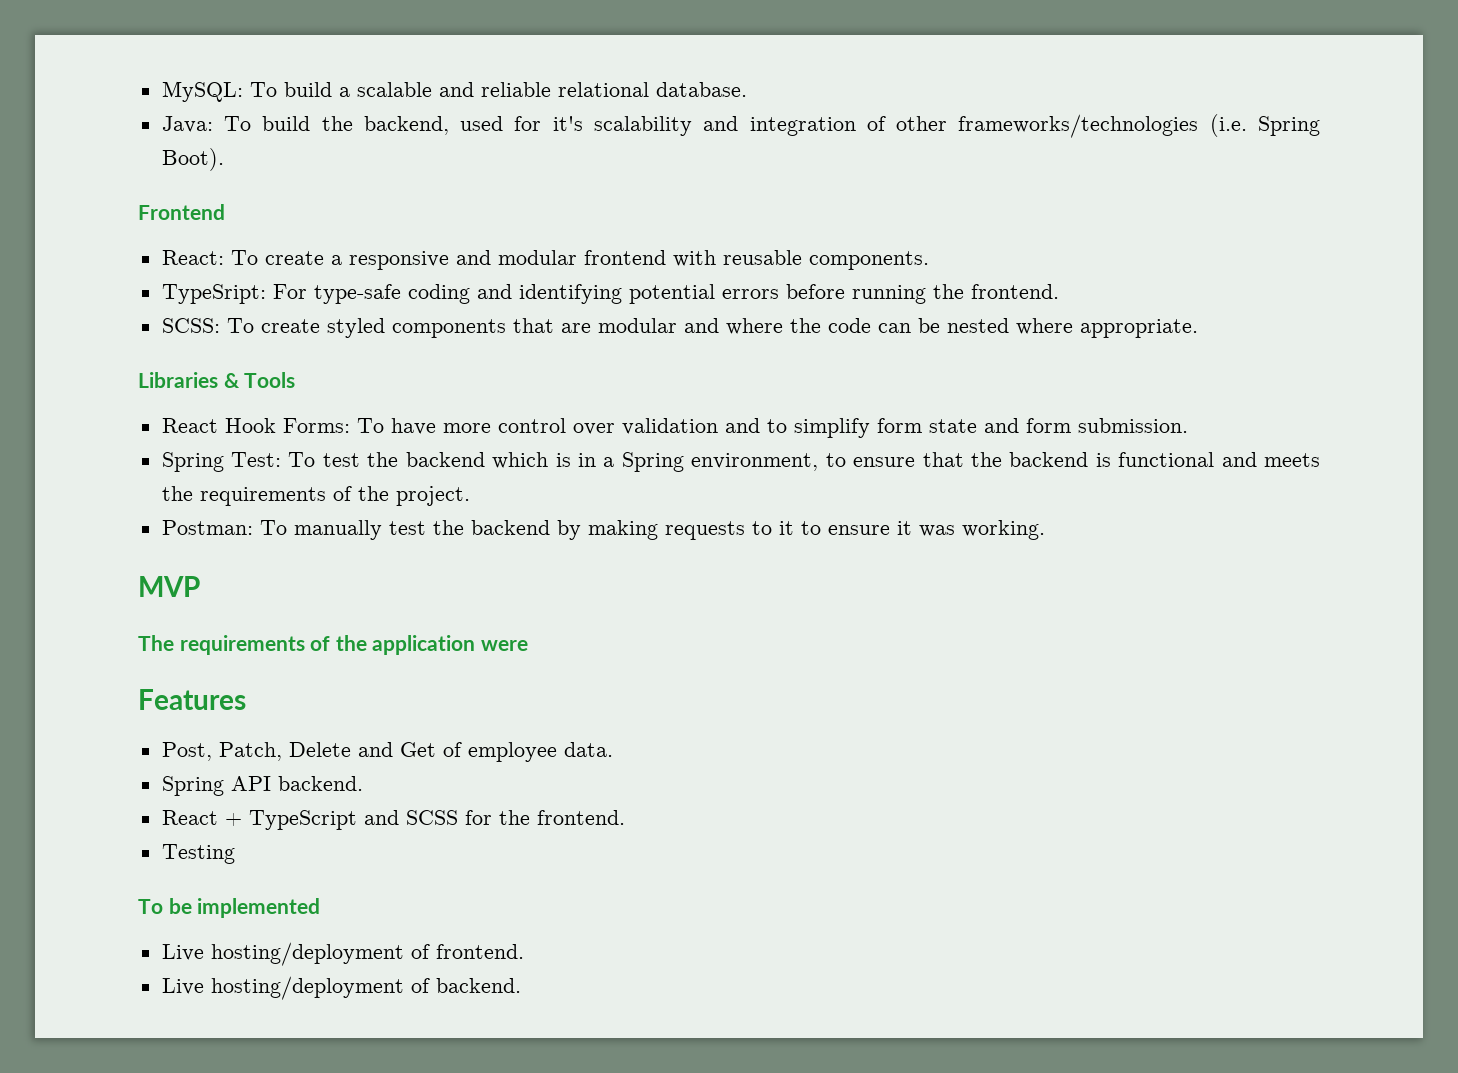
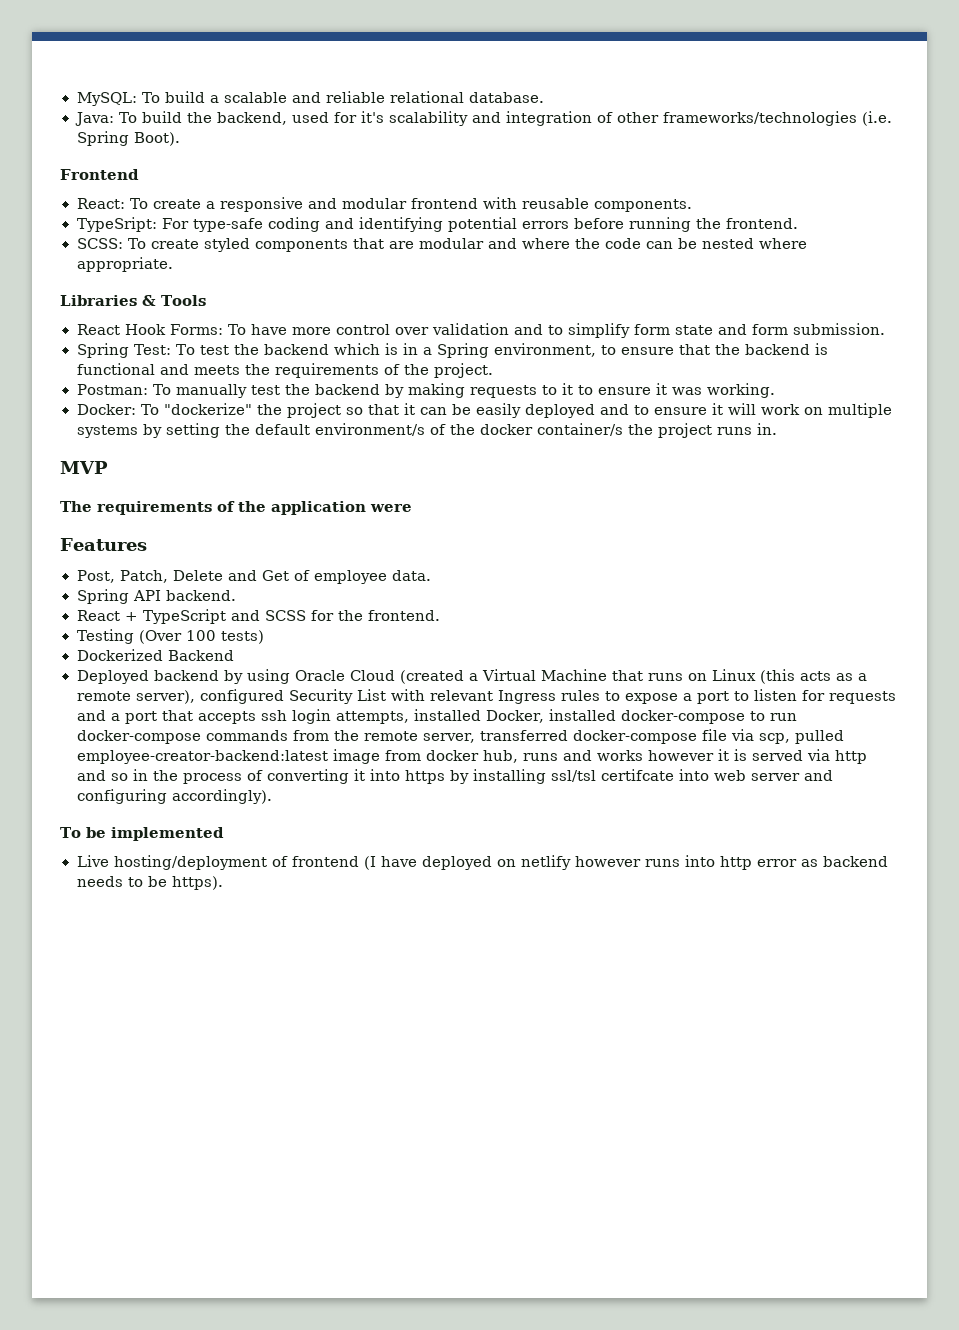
(1045, 530) none -> [76,403,893,418] [76,423,777,438] // Docker: To "dockerize" the project so that it can be easily deployed and to ensure it will work on multiple systems by setting the default environment/s of the docker container/s the project runs in.
(235, 854) none -> [139,630,265,644] [76,649,234,661] [76,669,867,684] [76,689,896,704] [76,709,798,724] [76,729,845,744] [76,749,867,764] [76,769,833,784] [76,789,272,804] (Over 100 tests) // Dockerized Backend // Deployed backend by using Oracle Cloud (created a Virtual Machine that runs on Linux (this acts as a remote server), configured Security List with relevant Ingress rules to expose a port to listen for requests and a port that accepts ssh login attempts, installed Docker, installed docker-compose to run docker-compose commands from the remote server, transferred docker-compose file via scp, pulled employee-creator-backend:latest image from docker hub, runs and works however it is served via http and so in the process of converting it into https by installing ssl/tsl certifcate into web server and configuring accordingly).
[435,944,524,959] [161,976,521,1000] frontend. // Live hosting/deployment of backend. -> [291,855,888,870] [76,876,223,890] frontend (I have deployed on netlify however runs into http error as backend needs to be https).

